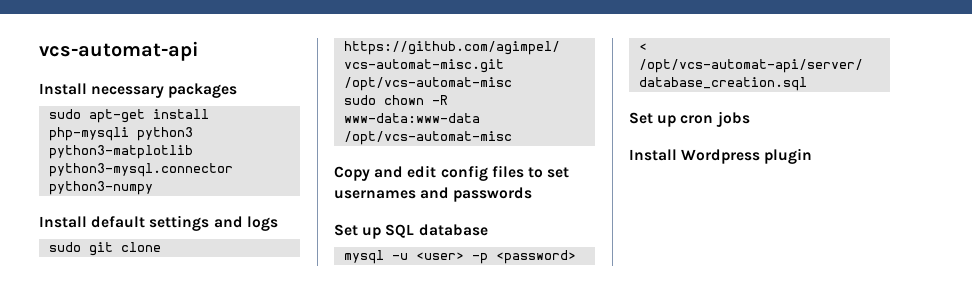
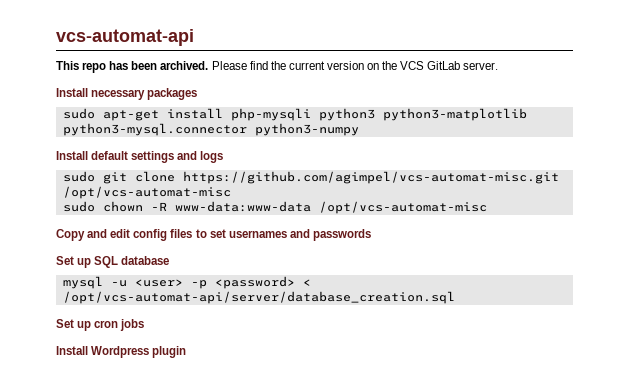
(199, 51) none -> [56,61,499,73] // This repo has been archived. Please find the current version on the VCS GitLab server.

